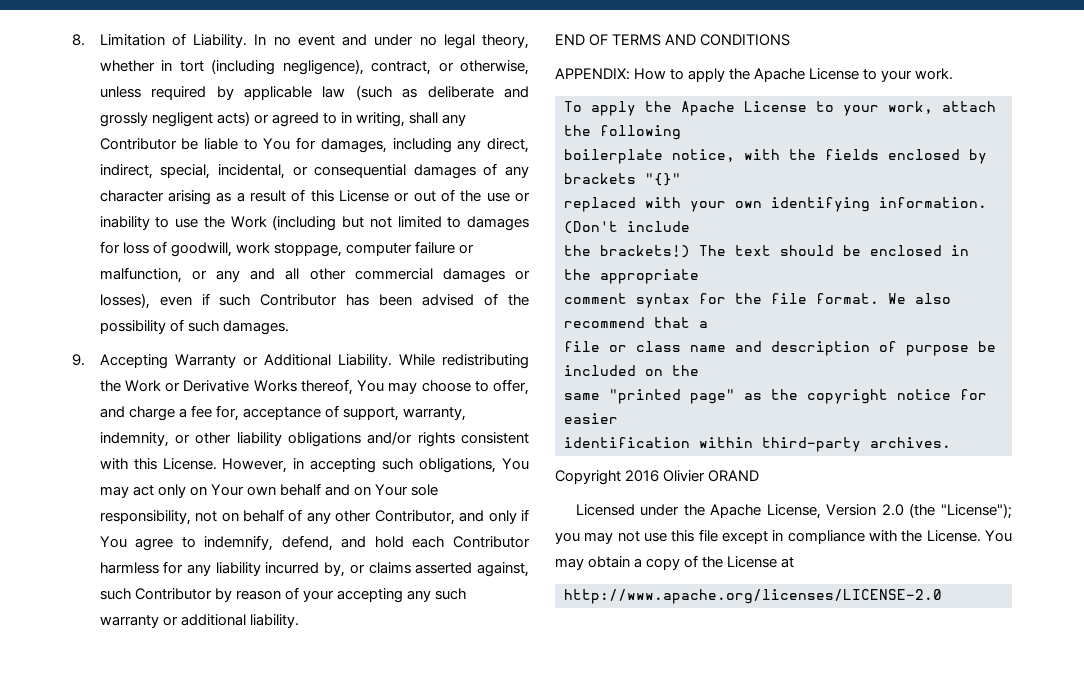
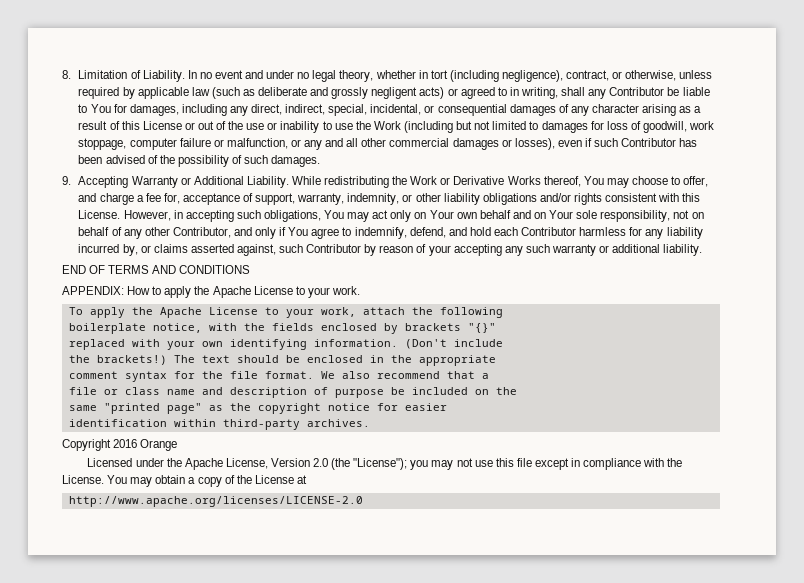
[663,470,760,482] Olivier ORAND -> [140,439,178,451] Orange

